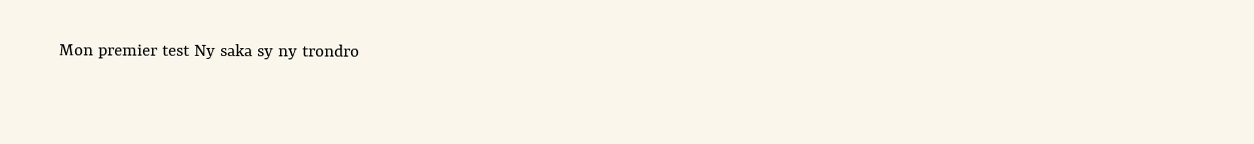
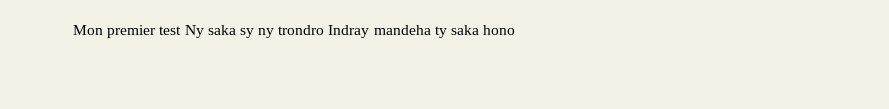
(360, 50) none -> [328,25,516,38] Indray mandeha ty saka hono

